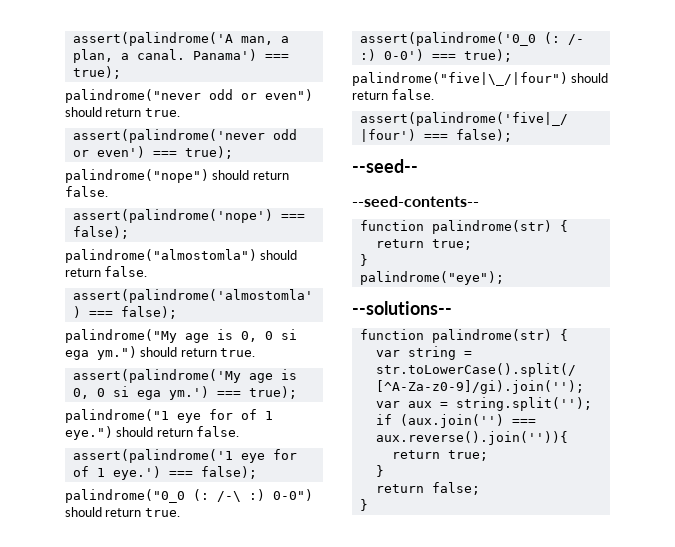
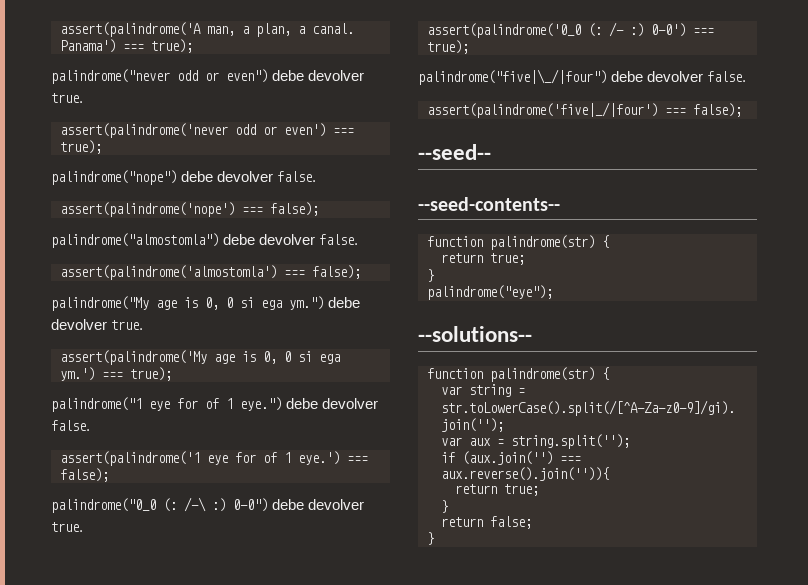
[65,107,142,117] should return -> [272,70,365,81] debe devolver
[212,170,289,180] should return -> [181,171,274,182] debe devolver
[260,250,298,260] [65,268,101,277] should return -> [223,234,316,245] debe devolver
[140,347,217,357] should return -> [328,297,361,308] [51,319,107,330] debe devolver
[116,427,193,437] should return -> [286,398,379,409] debe devolver
[65,507,142,517] should return -> [272,499,365,510] debe devolver
[571,73,609,83] [352,91,388,100] should return -> [611,71,704,82] debe devolver

